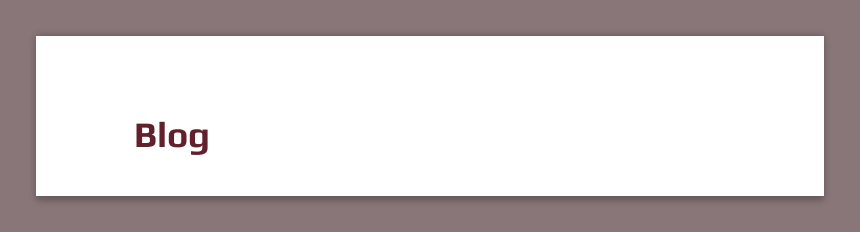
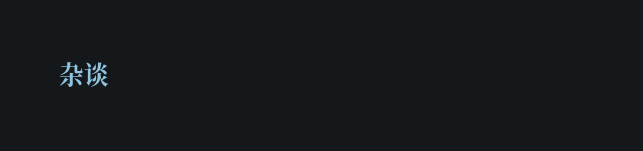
[134,121,210,155] Blog -> [59,62,109,87] 杂谈

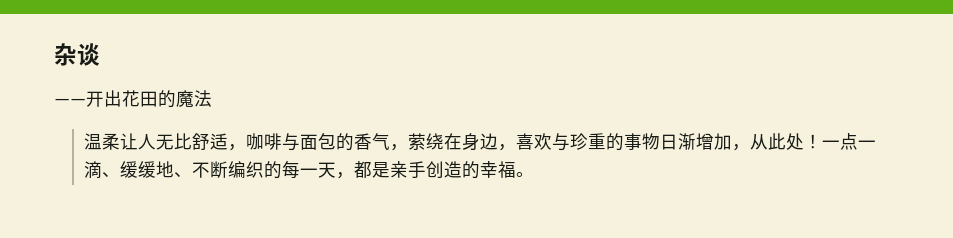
(109, 74) none -> [54,90,212,108] [83,133,876,151] [83,161,534,179] // ——开出花田的魔法 // 温柔让人无比舒适，咖啡与面包的香气，萦绕在身边，喜欢与珍重的事物日渐增加，从此处！一点一滴、缓缓地、不断编织的每一天，都是亲手创造的幸福。

